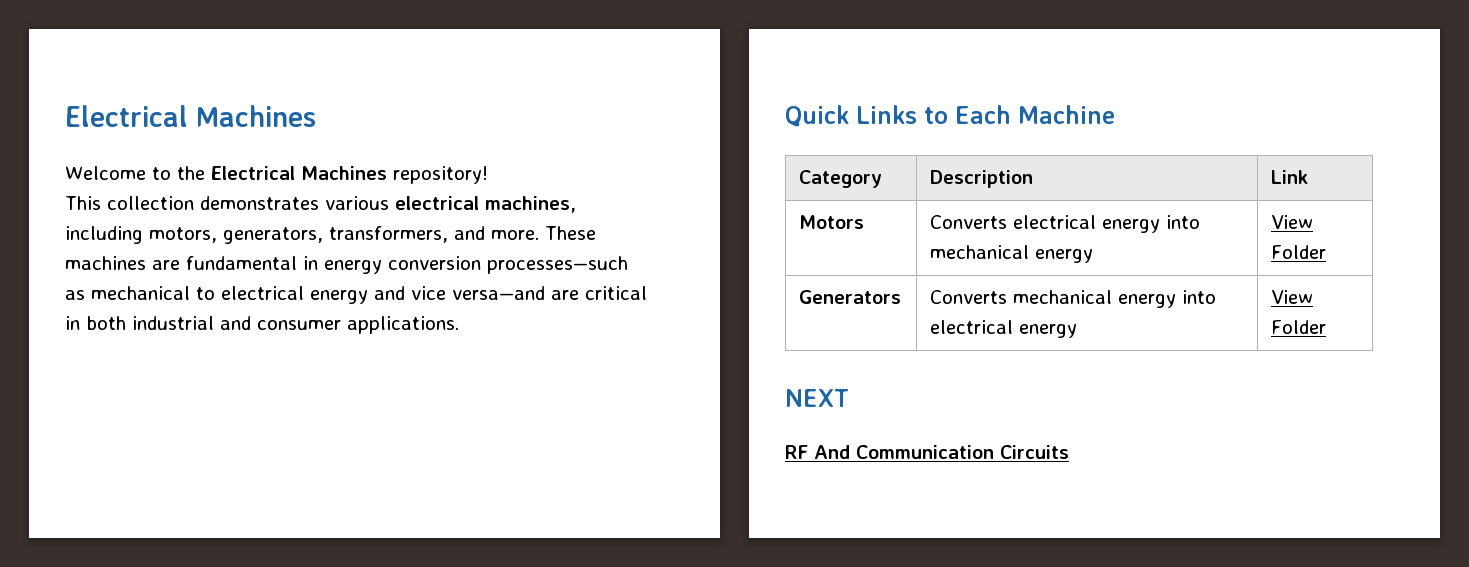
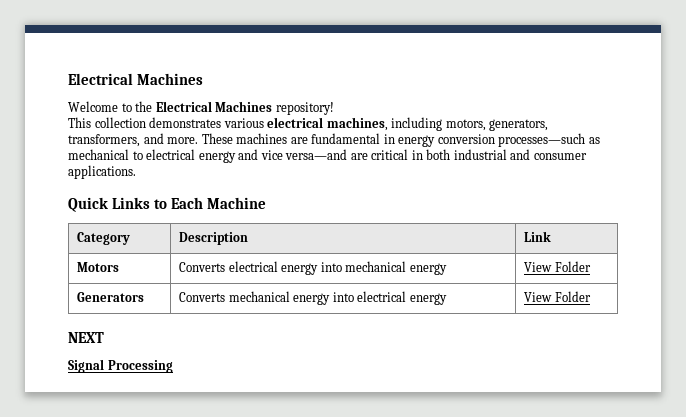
[785,445,1069,459] RF And Communication Circuits -> [68,359,173,373] Signal Processing

